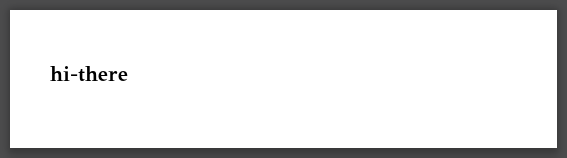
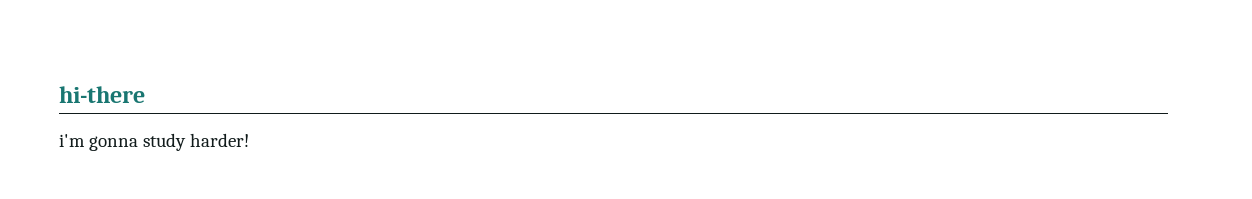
(128, 74) none -> [59,133,250,151] // i'm gonna study harder!

